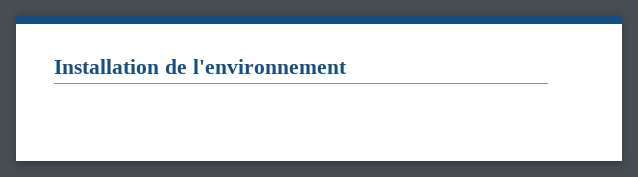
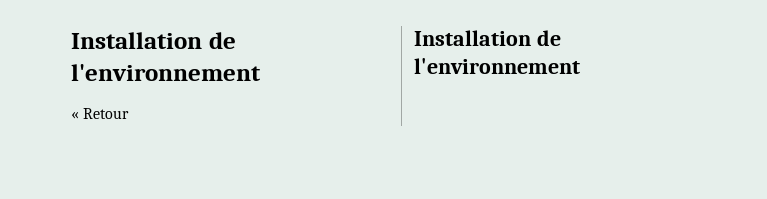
[54,59,347,74] Installation de l'environnement -> [71,32,236,49] [71,64,261,81] [71,108,130,119] [414,30,561,46] [414,58,580,74] Installation de l'environnement // « Retour // Installation de l'environnement

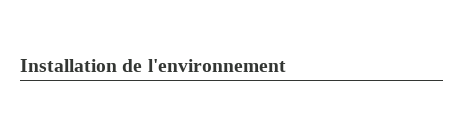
[71,32,236,49] [71,64,261,81] [71,108,130,119] [414,30,561,46] [414,58,580,74] Installation de l'environnement // « Retour // Installation de l'environnement -> [20,59,286,72] Installation de l'environnement

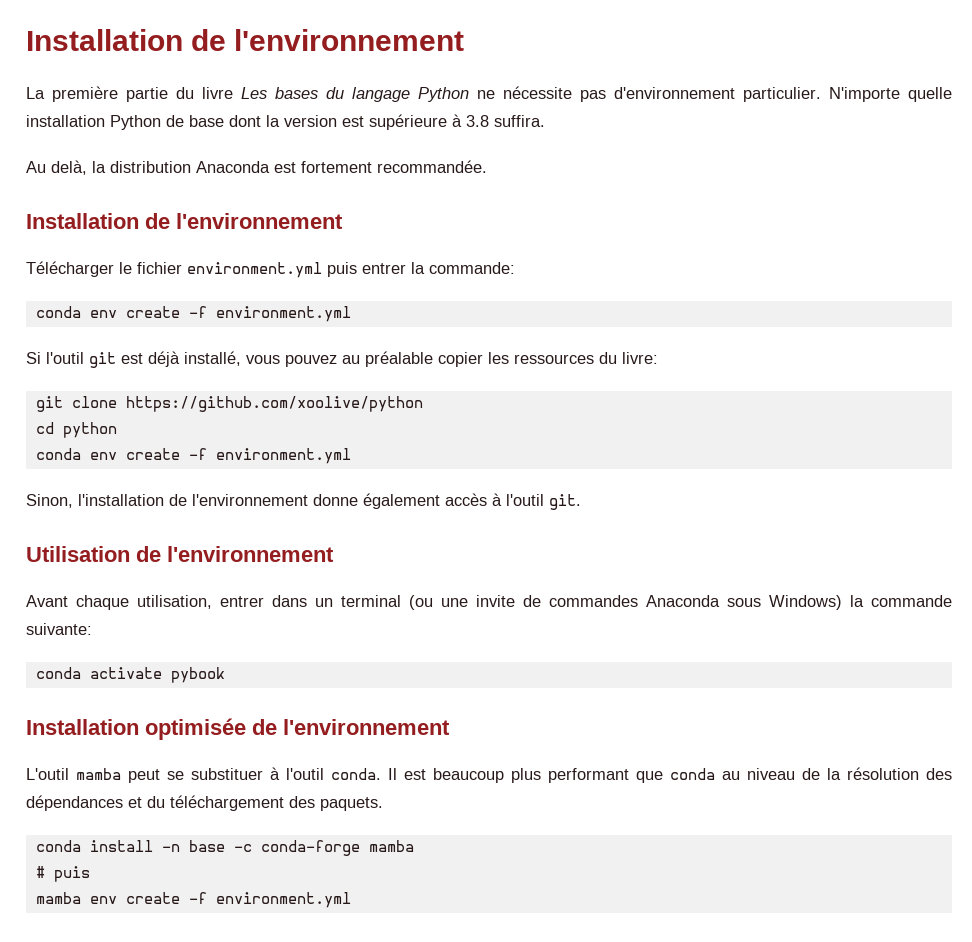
[20,59,286,72] Installation de l'environnement -> [26,29,465,51] [26,86,952,102] [26,114,545,130] [26,160,487,175] [26,213,343,229] [26,261,515,278] [35,306,351,322] [26,351,658,368] [35,396,423,412] [35,422,117,438] [35,448,351,464] [26,493,581,510] [26,546,334,562] [26,595,952,610] [26,623,92,635] [35,667,225,683] [26,718,450,740] [26,767,952,783] [26,795,383,811] [35,840,414,856] [35,866,90,882] [35,892,351,908] Installation de l'environnement // La première partie du livre Les bases du langage Python ne nécessite pas d'environnement particulier. N'importe quelle installation Python de base dont la version est supérieure à 3.8 suffira. // Au delà, la distribution Anaconda est fortement recommandée. // Installation de l'environnement // Télécharger le fichier environment.yml puis entrer la commande: // conda env create -f environment.yml // Si l'outil git est déjà installé, vous pouvez au préalable copier les ressources du livre: // git clone https://github.com/xoolive/python // cd python // conda env create -f environment.yml // Sinon, l'installation de l'environnement donne également accès à l'outil git. // Utilisation de l'environnement // Avant chaque utilisation, entrer dans un terminal (ou une invite de commandes Anaconda sous Windows) la commande suivante: // conda activate pybook // Installation optimisée de l'environnement // L'outil mamba peut se substituer à l'outil conda. Il est beaucoup plus performant que conda au niveau de la résolution des dépendances et du téléchargement des paquets. // conda install -n base -c conda-forge mamba // # puis // mamba env create -f environment.yml

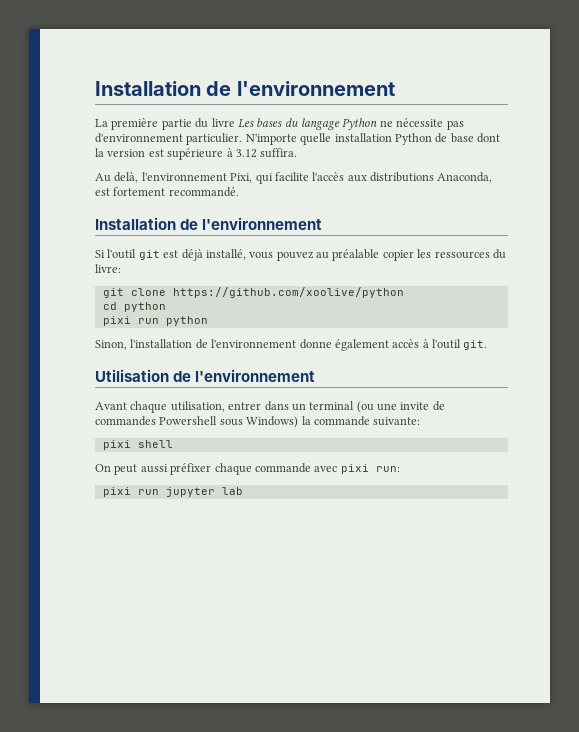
[466,115,489,127] 3.8 -> [235,149,257,158] 3.12
[92,161,270,173] la distribution Anaconda -> [141,172,493,184] l'environnement Pixi, qui facilite l'accès aux distributions Anaconda,
[377,160,487,173] [26,213,343,229] [26,261,515,278] [35,306,351,322] recommandée. // Installation de l'environnement // Télécharger le fichier environment.yml puis entrer la commande: // conda env create -f environment.yml -> [168,187,239,197] [95,217,323,230] recommandé. // Installation de l'environnement
[35,448,351,464] conda env create -f environment.yml -> [102,316,208,326] pixi run python
[646,595,720,607] Anaconda -> [159,416,218,425] Powershell
[35,667,225,683] [26,718,450,740] [26,767,952,783] [26,795,383,811] [35,840,414,856] [35,866,90,882] [35,892,351,908] conda activate pybook // Installation optimisée de l'environnement // L'outil mamba peut se substituer à l'outil conda. Il est beaucoup plus performant que conda au niveau de la résolution des dépendances et du téléchargement des paquets. // conda install -n base -c conda-forge mamba // # puis // mamba env create -f environment.yml -> [102,440,173,450] [95,463,400,475] [102,487,243,497] pixi shell // On peut aussi préfixer chaque commande avec pixi run: // pixi run jupyter lab

